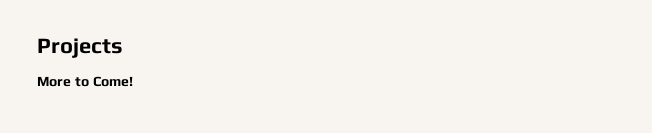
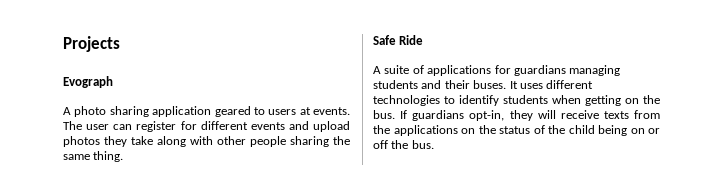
[37,76,133,87] More to Come! -> [63,76,113,88] [63,106,350,117] [63,121,350,132] [63,136,350,147] [63,151,124,162] [373,35,424,45] [373,65,621,76] [373,80,594,89] [373,95,660,106] [373,110,660,121] [373,125,660,136] [373,140,434,149] Evograph // A photo sharing application geared to users at events. The user can register for different events and upload photos they take along with other people sharing the same thing. // Safe Ride // A suite of applications for guardians managing students and their buses. It uses different technologies to identify students when getting on the bus. If guardians opt-in, they will receive texts from the applications on the status of the child being on or off the bus.

